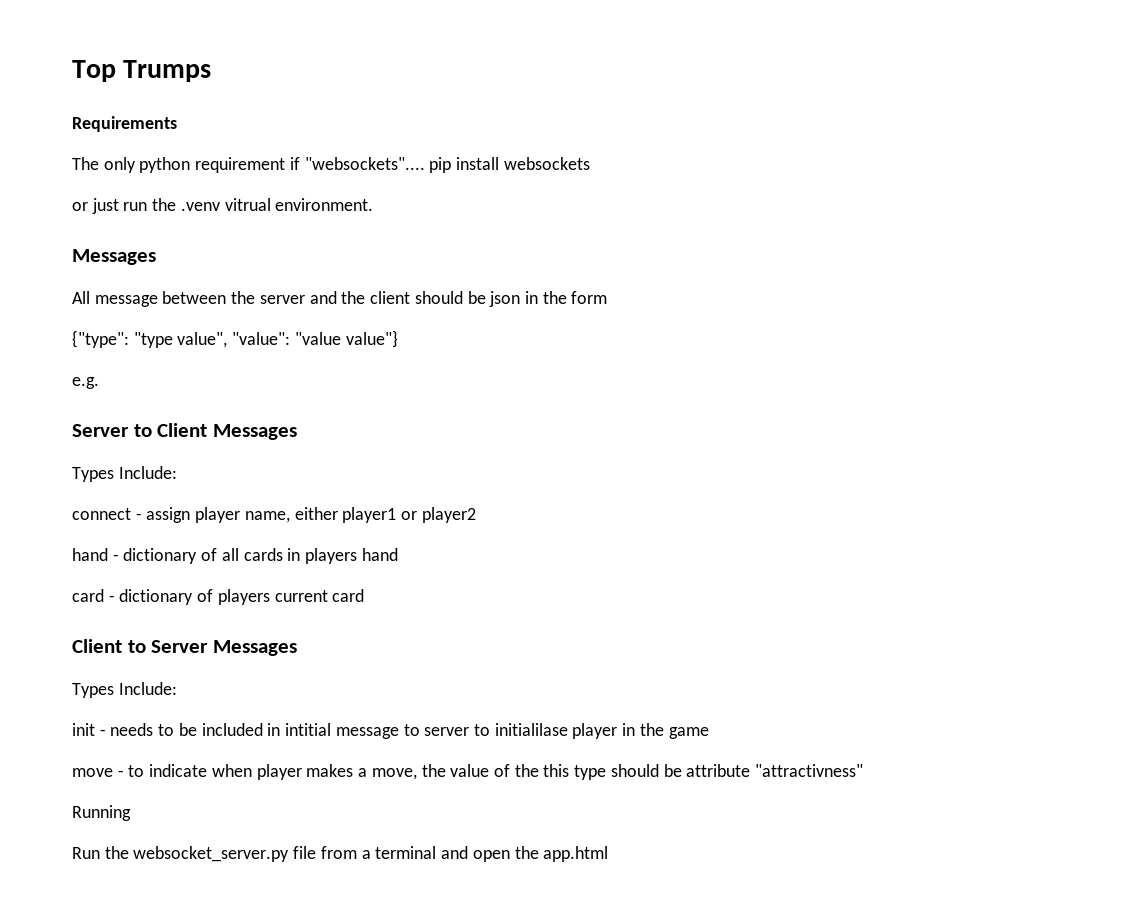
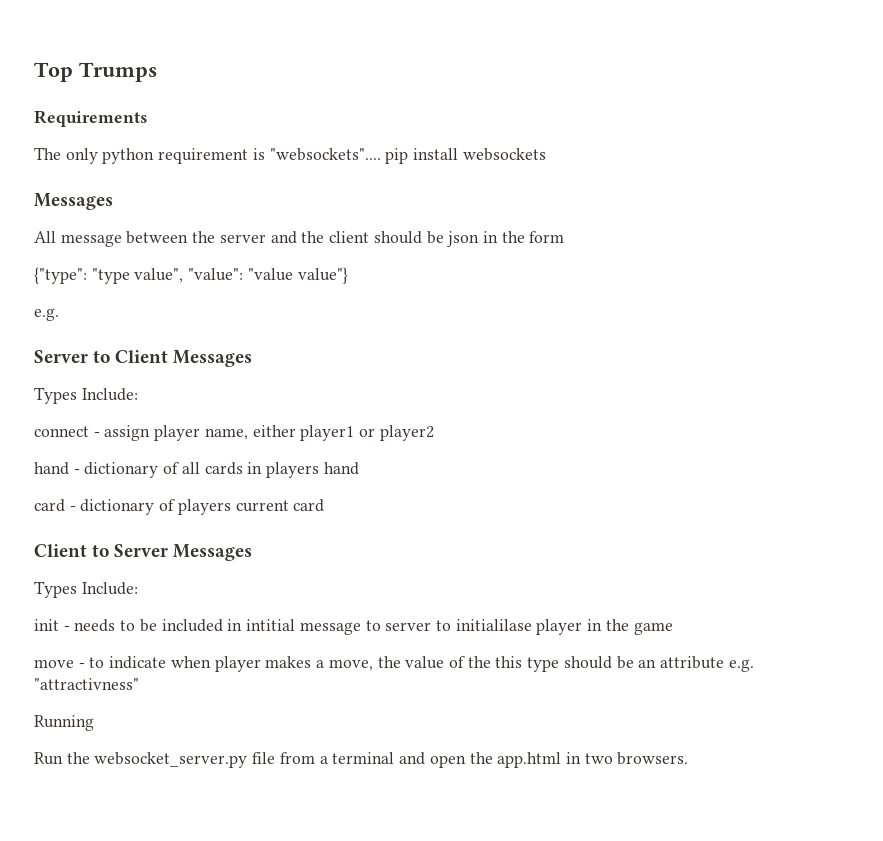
[289,157,300,170] if -> [252,148,265,160] is
[72,198,374,214] // or just run the .venv vitrual environment. -> (546, 154) none
[686,764,751,777] attribute -> [638,656,754,672] an attribute e.g.
(609, 854) none -> [565,752,689,765] in two browsers.

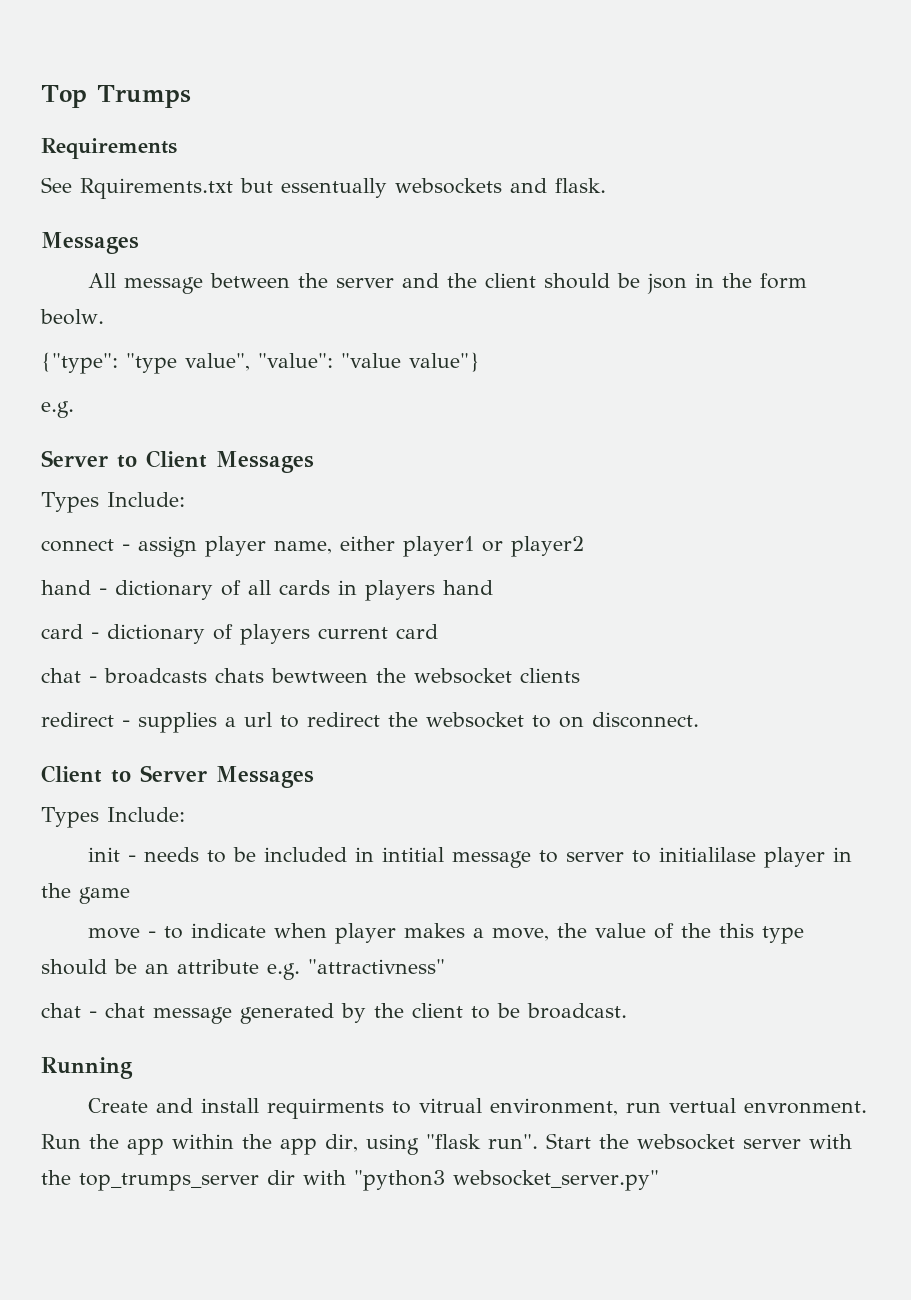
[34,147,459,164] The only python requirement is "websockets".... pip install -> [41,177,387,199] See Rquirements.txt but essentually
(546, 154) none -> [510,178,606,193] and flask.
(565, 237) none -> [40,309,104,325] beolw.
(325, 505) none -> [41,668,580,684] [41,712,699,733] // chat - broadcasts chats bewtween the websocket clients // redirect - supplies a url to redirect the websocket to on disconnect.
[34,715,94,731] [34,752,689,768] Running // Run the websocket_server.py file from a terminal and open the app.html in two browsers. -> [41,1003,627,1024] [41,1057,133,1079] [88,1098,868,1119] [41,1133,852,1155] [41,1170,659,1191] chat - chat message generated by the client to be broadcast. // Running // Create and install requirments to vitrual environment, run vertual envronment. Run the app within the app dir, using "flask run". Start the websocket server with the top_trumps_server dir with "python3 websocket_server.py"

